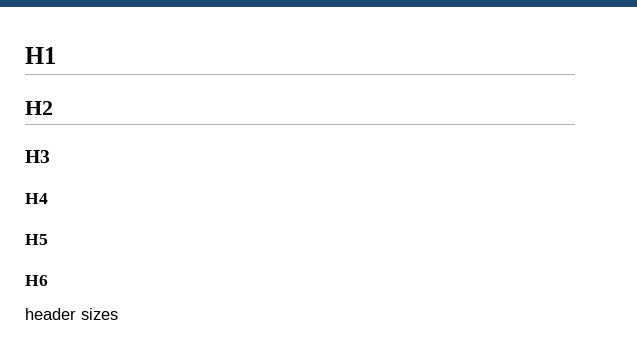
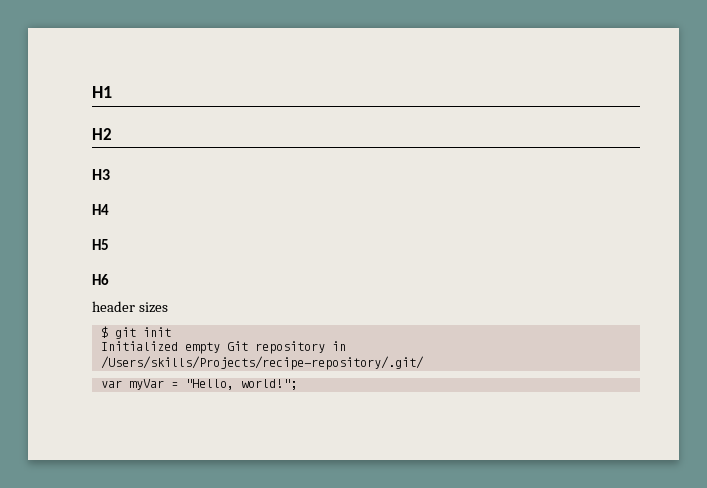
(118, 314) none -> [100,326,171,339] [100,341,346,354] [100,356,424,370] [100,379,297,390] // $ git init // Initialized empty Git repository in /Users/skills/Projects/recipe-repository/.git/ // var myVar = "Hello, world!";

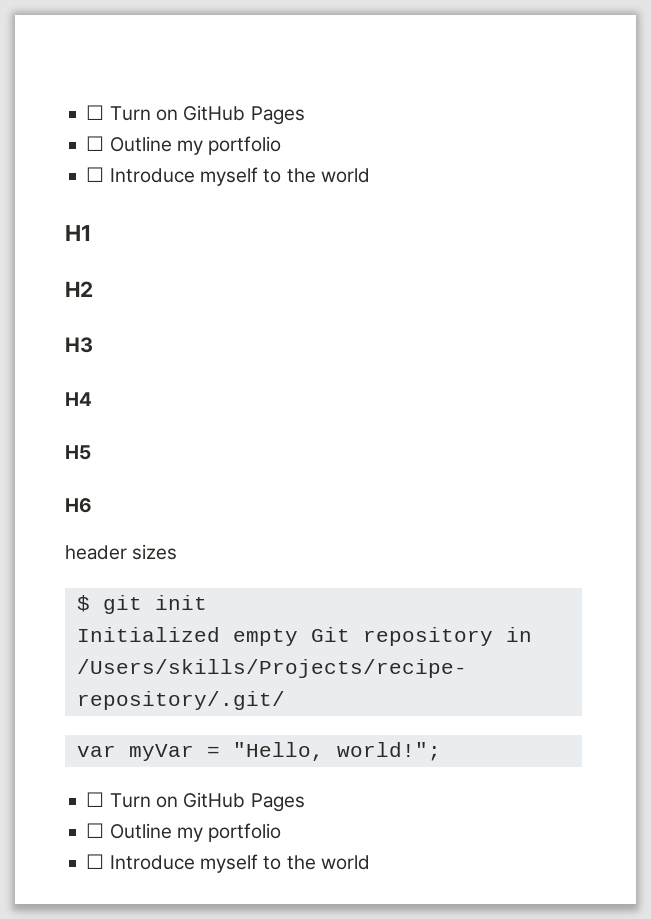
(92, 92) none -> [86,105,305,125] [86,136,282,155] [86,167,370,186] ☐ Turn on GitHub Pages // ☐ Outline my portfolio // ☐ Introduce myself to the world //
(297, 384) none -> [86,792,305,812] [86,823,282,842] [86,854,370,873] // ☐ Turn on GitHub Pages // ☐ Outline my portfolio // ☐ Introduce myself to the world

